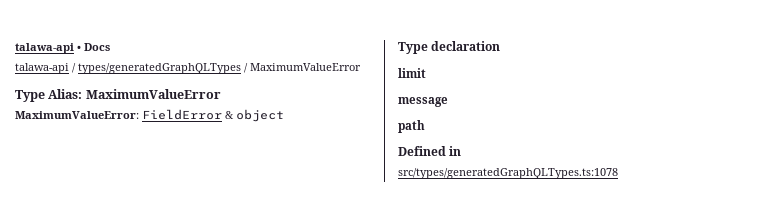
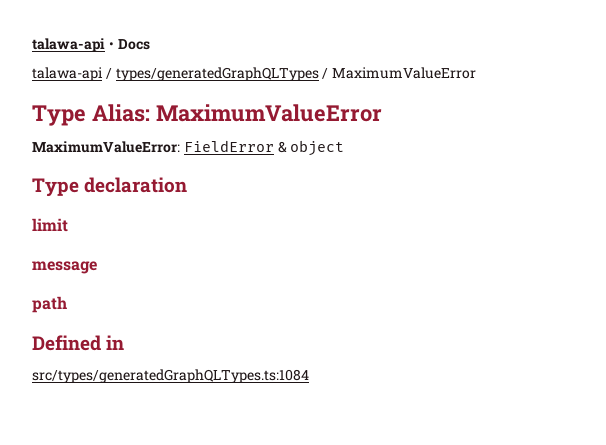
[398,168,618,179] src/types/generatedGraphQLTypes.ts:1078 -> [32,369,309,383] src/types/generatedGraphQLTypes.ts:1084

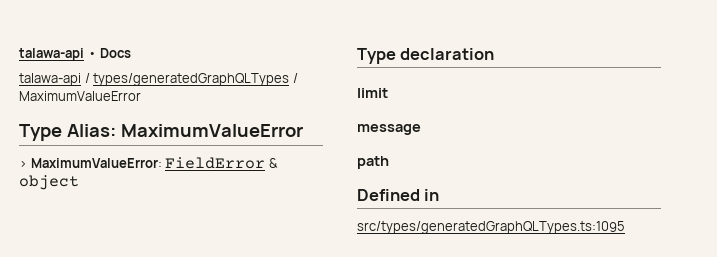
(382, 113) none -> [19,160,27,168] >
[32,369,309,383] src/types/generatedGraphQLTypes.ts:1084 -> [357,221,625,234] src/types/generatedGraphQLTypes.ts:1095

